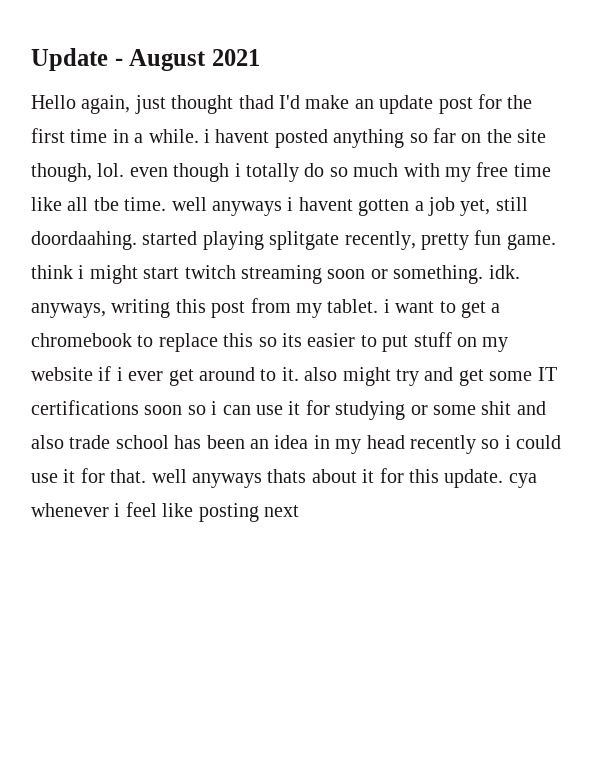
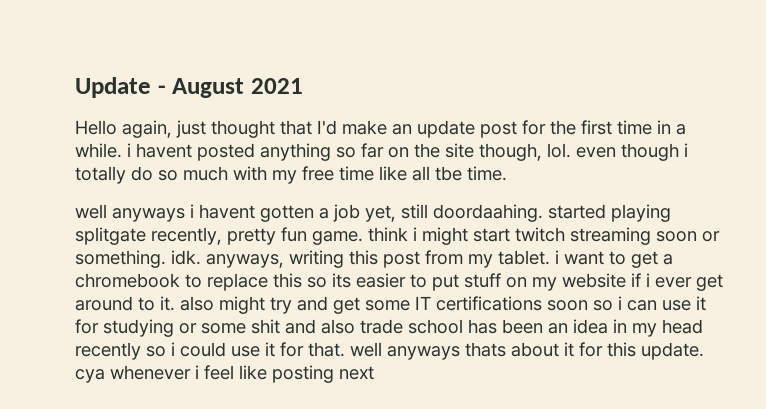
[238,95,274,109] thad -> [280,120,312,135] that
(167, 204) none -> (507, 173) //

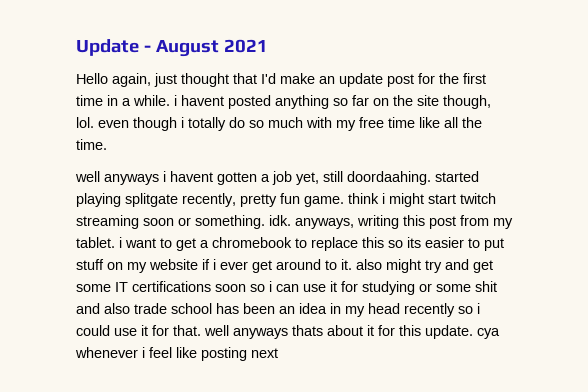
[435,166,462,181] tbe -> [462,117,482,128] the

